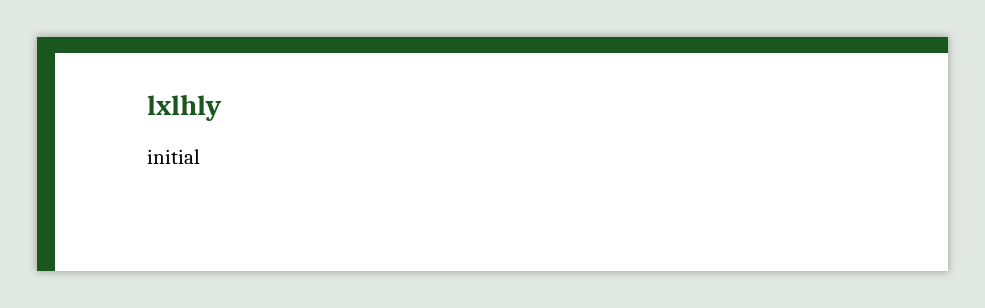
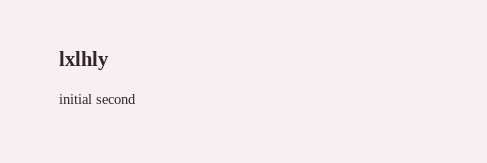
(200, 156) none -> [96,94,136,104] second

